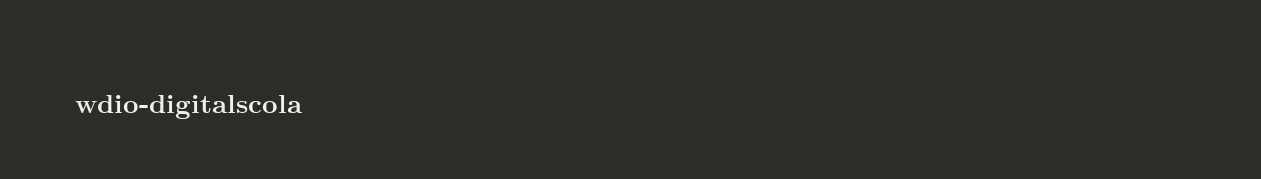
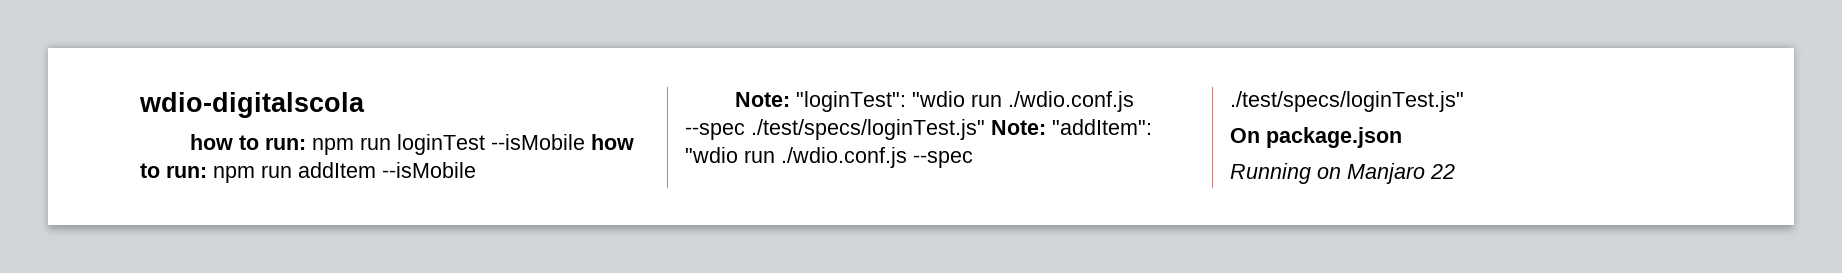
(303, 107) none -> [190,134,635,155] [140,162,476,183] [735,91,1135,112] [685,119,1152,140] [685,147,973,168] [1230,91,1464,112] [1230,127,1402,148] [1230,163,1455,184] // how to run: npm run loginTest --isMobile how to run: npm run addItem --isMobile // Note: "loginTest": "wdio run ./wdio.conf.js --spec ./test/specs/loginTest.js" Note: "addItem": "wdio run ./wdio.conf.js --spec ./test/specs/loginTest.js" // On package.json // Running on Manjaro 22

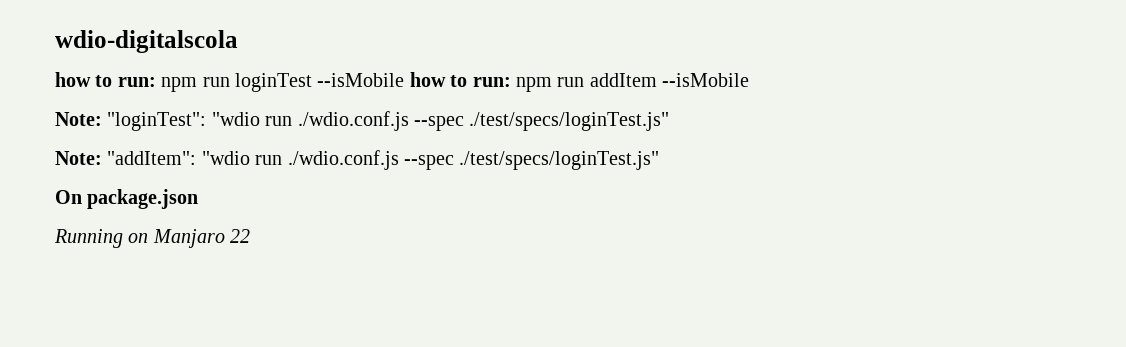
(985, 129) none -> (670, 121) //

